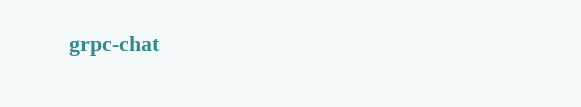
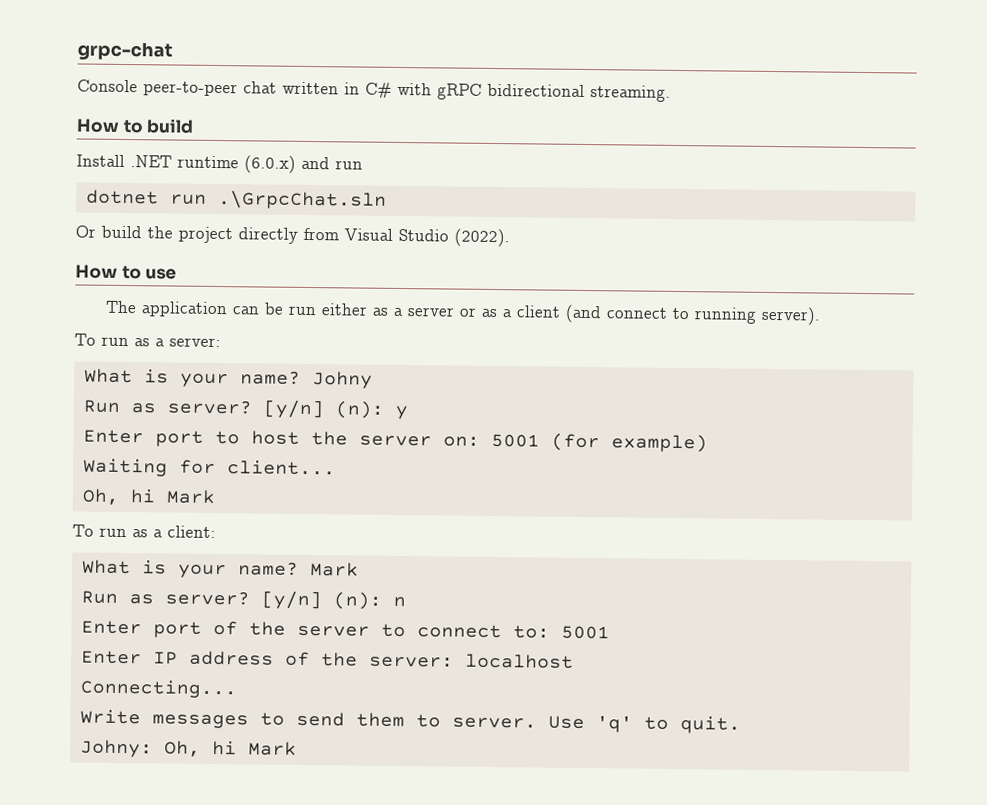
(160, 46) none -> [77,79,671,102] [76,118,195,134] [76,154,363,174] [85,189,387,210] [75,225,510,248] [75,264,178,280] [105,300,822,326] [74,333,221,348] [83,368,373,389] [82,399,408,420] [82,429,708,453] [82,458,336,477] [81,488,216,505] [72,524,216,538] [81,559,359,579] [80,590,406,610] [80,620,610,640] [80,650,574,669] [79,679,237,699] [79,709,741,734] [79,739,297,758] // Console peer-to-peer chat written in C# with gRPC bidirectional streaming. // How to build // Install .NET runtime (6.0.x) and run // dotnet run .\GrpcChat.sln // Or build the project directly from Visual Studio (2022). // How to use // The application can be run either as a server or as a client (and connect to running server). // To run as a server: // What is your name? Johny // Run as server? [y/n] (n): y // Enter port to host the server on: 5001 (for example) // Waiting for client... // Oh, hi Mark // To run as a client: // What is your name? Mark // Run as server? [y/n] (n): n // Enter port of the server to connect to: 5001 // Enter IP address of the server: localhost // Connecting... // Write messages to send them to server. Use 'q' to quit. // Johny: Oh, hi Mark

